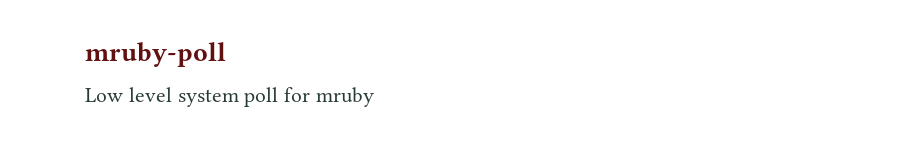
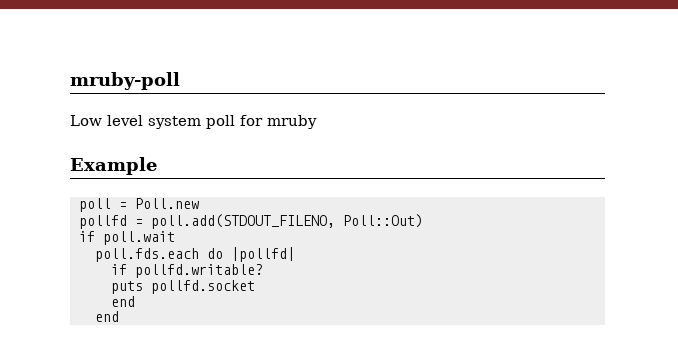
(375, 97) none -> [70,157,157,175] [79,198,199,212] [79,214,423,229] [79,231,175,245] [95,247,295,262] [111,264,263,278] [111,280,255,294] [111,296,135,307] [95,311,119,322] // Example // poll = Poll.new // pollfd = poll.add(STDOUT_FILENO, Poll::Out) // if poll.wait // poll.fds.each do |pollfd| // if pollfd.writable? // puts pollfd.socket // end // end

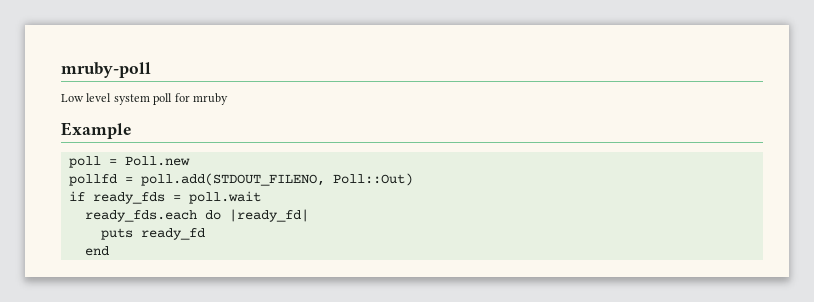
(95, 236) none -> [92,192,181,204] ready_fds =
[95,247,295,262] [111,264,263,278] poll.fds.each do |pollfd| // if pollfd.writable? -> [84,209,309,222] ready_fds.each do |ready_fd|
[151,280,255,294] [111,296,135,307] [95,311,119,322] pollfd.socket // end // end -> [140,228,205,240] [84,246,109,256] ready_fd // end

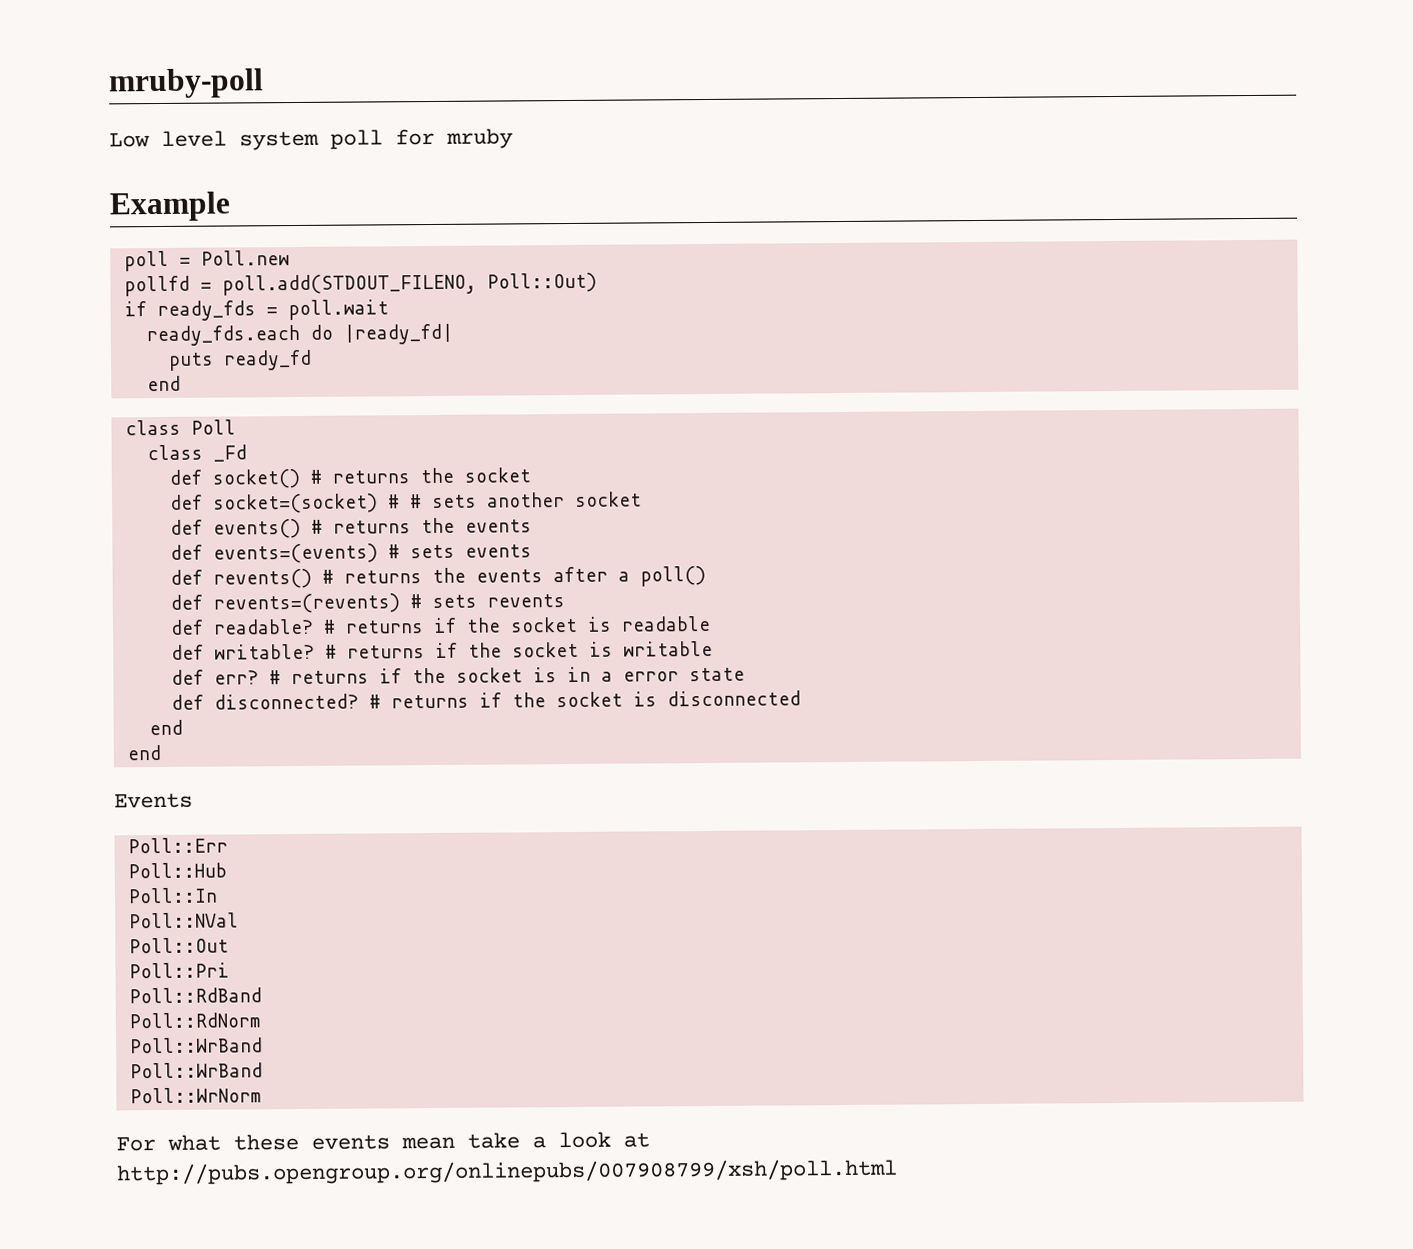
(109, 251) none -> [124,419,236,436] [146,444,247,462] [168,467,531,489] [169,491,642,514] [169,517,532,539] [169,543,532,564] [169,566,706,589] [169,593,565,614] [169,615,711,635] [170,640,713,660] [170,666,745,685] [170,690,801,710] [148,719,183,736] [126,745,161,761] [114,792,193,809] [127,837,228,854] [127,862,227,879] [127,887,218,904] [128,912,239,929] [128,937,229,954] [128,962,230,979] [128,987,262,1004] [128,1012,260,1029] [129,1037,263,1054] [129,1062,263,1079] [129,1087,261,1104] [116,1131,650,1152] [116,1158,898,1186] // class Poll // class _Fd // def socket() # returns the socket // def socket=(socket) # # sets another socket // def events() # returns the events // def events=(events) # sets events // def revents() # returns the events after a poll() // def revents=(revents) # sets revents // def readable? # returns if the socket is readable // def writable? # returns if the socket is writable // def err? # returns if the socket is in a error state // def disconnected? # returns if the socket is disconnected // end // end // Events // Poll::Err // Poll::Hub // Poll::In // Poll::NVal // Poll::Out // Poll::Pri // Poll::RdBand // Poll::RdNorm // Poll::WrBand // Poll::WrBand // Poll::WrNorm // For what these events mean take a look at http://pubs.opengroup.org/onlinepubs/007908799/xsh/poll.html

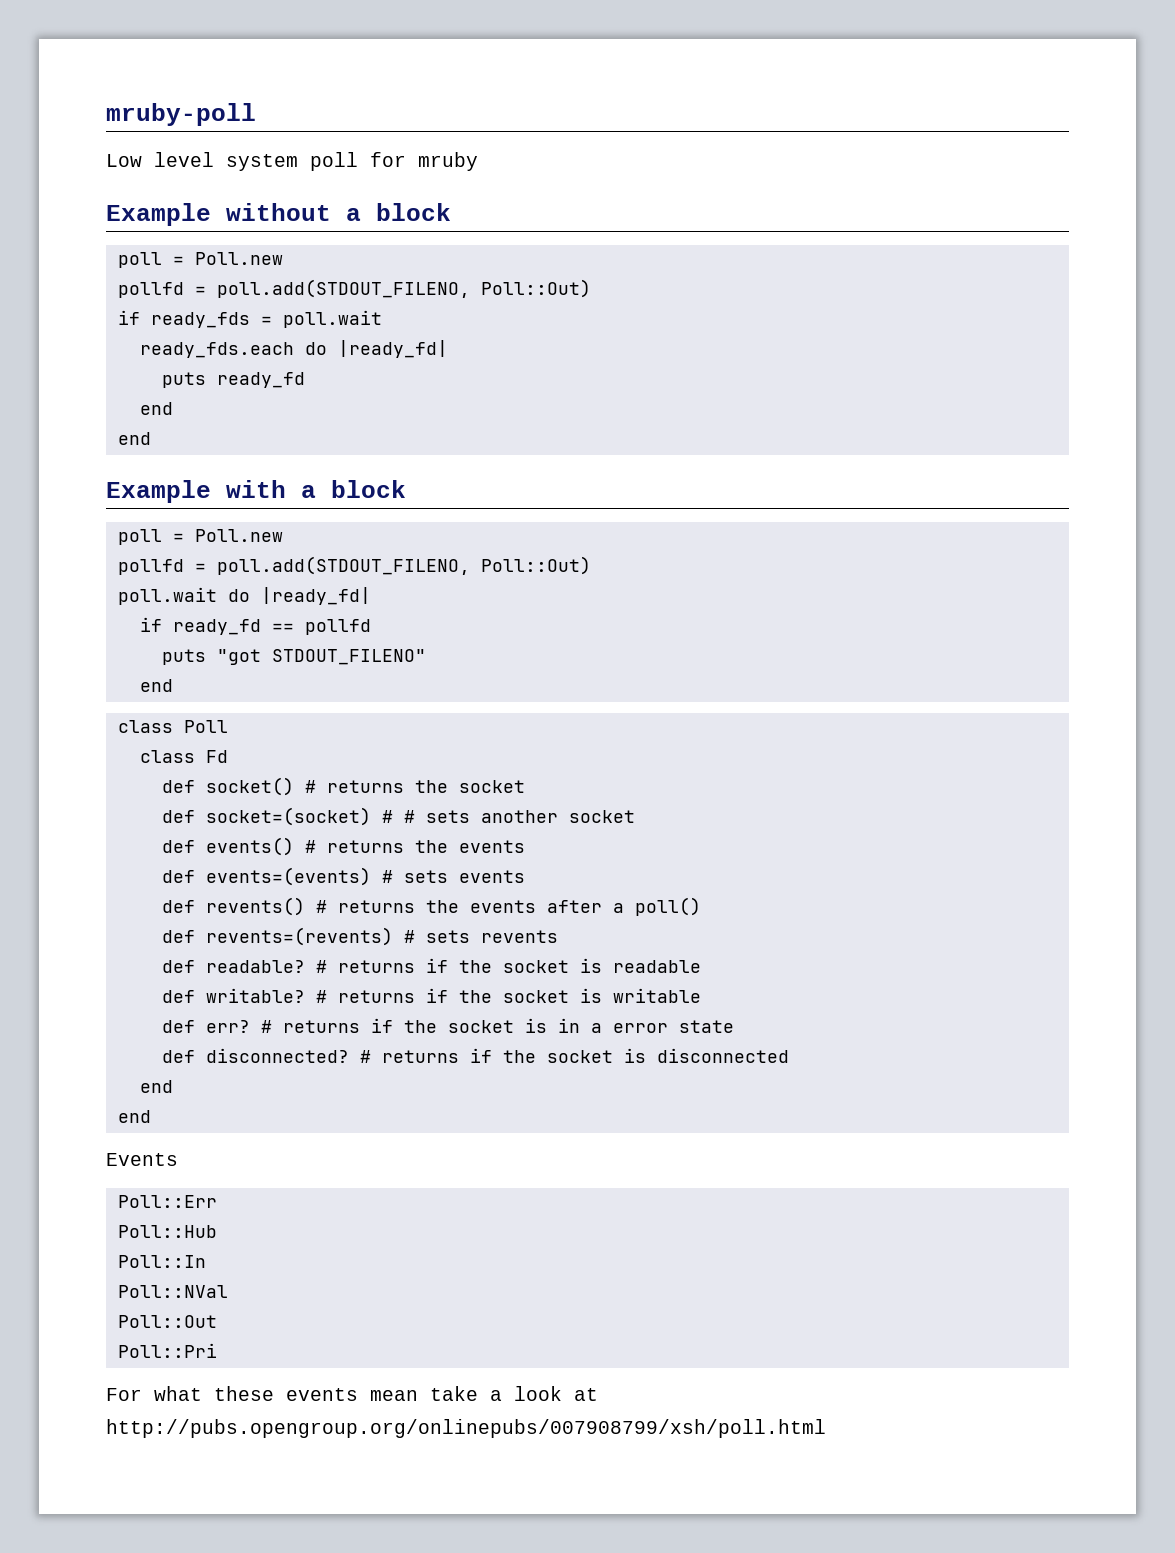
(231, 206) none -> [226,203,451,221] without a block
(181, 383) none -> [117,432,151,445] [106,480,406,503] [117,529,283,545] [117,556,591,575] [117,587,371,605] [139,617,371,635] [161,649,426,665] [139,679,173,692] // end // Example with a block // poll = Poll.new // pollfd = poll.add(STDOUT_FILENO, Poll::Out) // poll.wait do |ready_fd| // if ready_fd == pollfd // puts "got STDOUT_FILENO" // end
[212,444,247,462] _Fd -> [205,750,228,763] Fd
[128,987,262,1004] [128,1012,260,1029] [129,1037,263,1054] [129,1062,263,1079] [129,1087,261,1104] // Poll::RdBand // Poll::RdNorm // Poll::WrBand // Poll::WrBand // Poll::WrNorm -> (217, 1350) none

